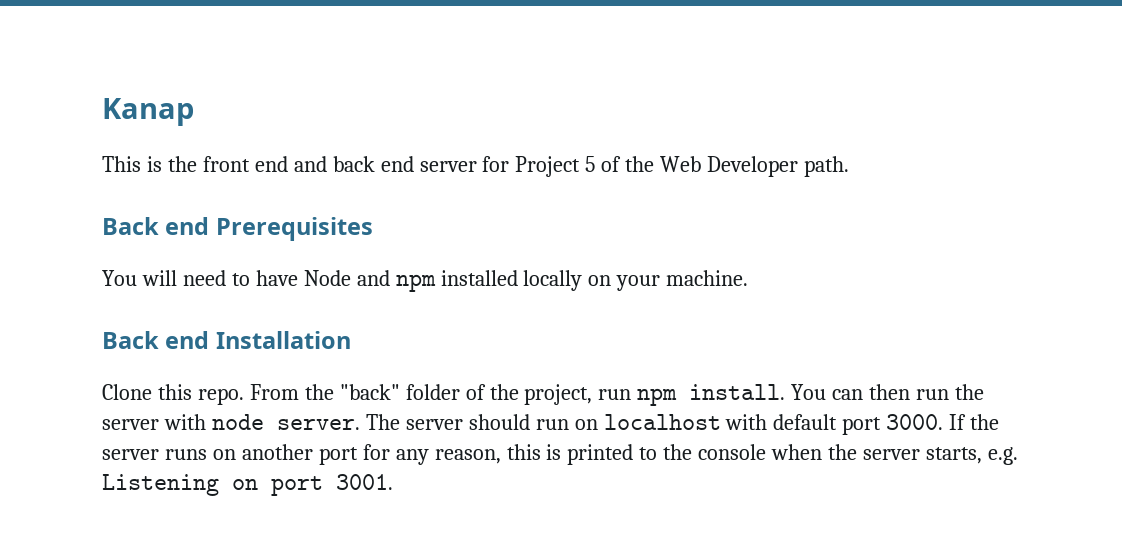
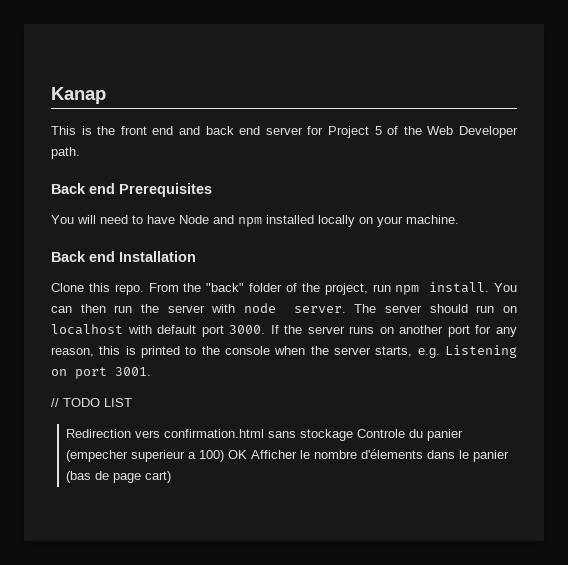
(393, 482) none -> [51,398,132,407] [65,429,463,441] [65,449,509,462] [65,471,171,483] // // TODO LIST // Redirection vers confirmation.html sans stockage Controle du panier (empecher superieur a 100) OK Afficher le nombre d'élements dans le panier (bas de page cart)

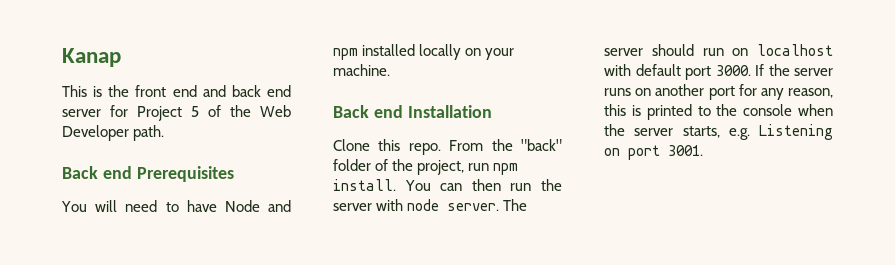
[51,398,132,407] [65,429,463,441] [65,449,509,462] [65,471,171,483] // // TODO LIST // Redirection vers confirmation.html sans stockage Controle du panier (empecher superieur a 100) OK Afficher le nombre d'élements dans le panier (bas de page cart) -> (703, 150) none

